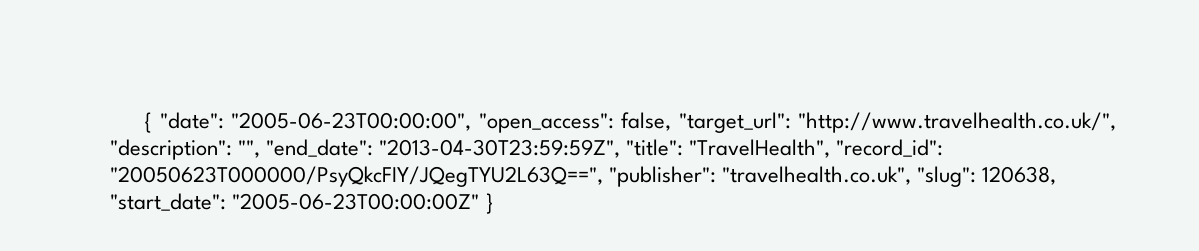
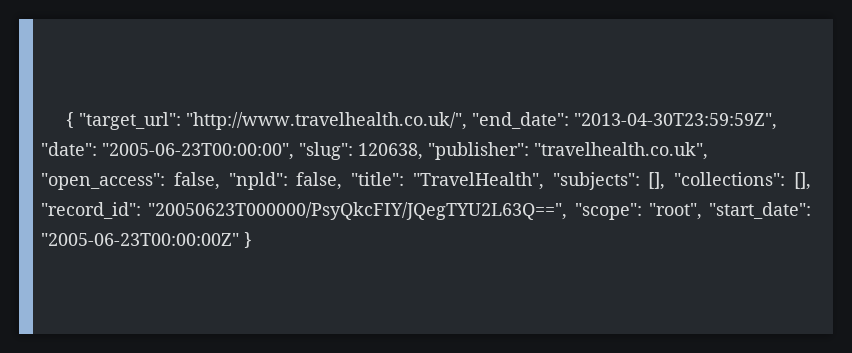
[159,112,1116,133] [110,139,944,160] [110,166,1057,187] "date": "2005-06-23T00:00:00", "open_access": false, "target_url": "http://www.travelhealth.co.uk/", "description": "", "end_date": "2013-04-30T23:59:59Z", "title": "TravelHealth", "record_id": "20050623T000000/PsyQkcFIY/JQegTYU2L63Q==", "publisher": "travelhealth.co.uk", "slug": 120638, -> [78,112,777,130] [41,142,708,160] [41,172,812,190] [41,202,702,220] "target_url": "http://www.travelhealth.co.uk/", "end_date": "2013-04-30T23:59:59Z", "date": "2005-06-23T00:00:00", "slug": 120638, "publisher": "travelhealth.co.uk", "open_access": false, "npld": false, "title": "TravelHealth", "subjects": [], "collections": [], "record_id": "20050623T000000/PsyQkcFIY/JQegTYU2L63Q==", "scope": "root",

